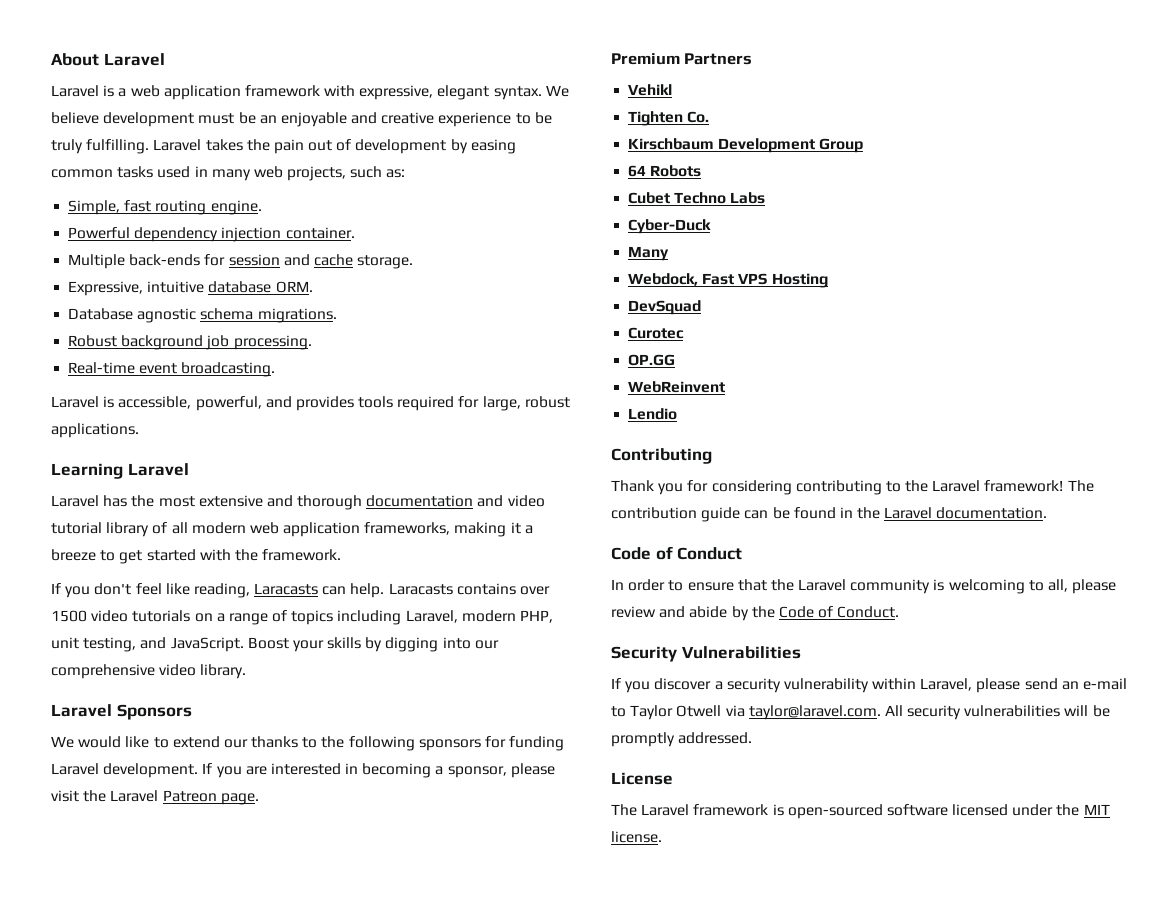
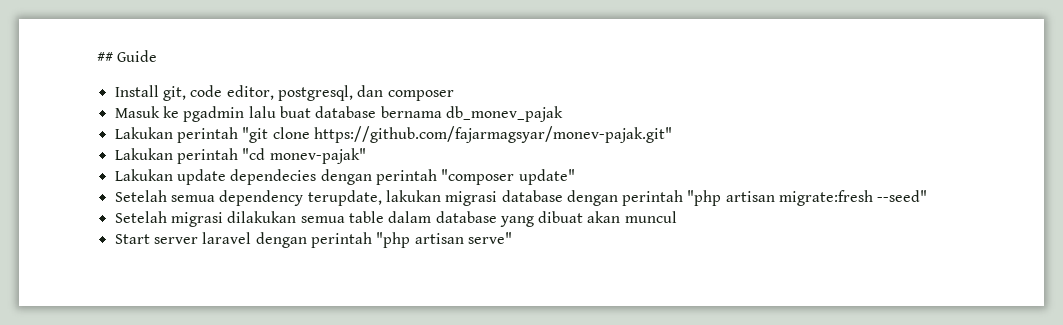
[51,53,165,66] [51,85,569,100] [51,112,552,127] [51,139,516,154] [51,166,406,181] [68,200,262,215] [68,227,355,242] [68,254,414,269] [68,281,313,296] [68,308,337,323] [68,335,312,350] [68,362,276,377] [51,396,570,411] [51,423,139,438] [51,463,189,479] [51,495,545,510] [51,522,533,537] [51,549,342,564] [51,583,551,598] [51,610,554,625] [51,637,499,652] [51,664,247,679] [51,704,192,720] [51,736,565,751] [51,763,555,778] [51,790,259,805] [611,53,753,65] [628,84,673,96] [628,111,710,126] [628,138,864,153] [628,165,702,177] [628,192,766,204] [628,219,712,234] [628,246,670,261] [628,273,828,288] [628,300,702,315] [628,327,685,339] [628,354,676,366] [628,381,726,393] [628,408,678,420] [611,448,712,464] [611,480,1094,495] [611,507,1048,522] [611,546,743,560] [611,579,1117,594] [611,606,900,621] [611,646,801,662] [611,678,1128,693] [611,705,1110,720] [611,732,753,747] [611,772,673,785] [611,804,1110,819] [611,831,662,843] About Laravel // Laravel is a web application framework with expressive, elegant syntax. We believe development must be an enjoyable and creative experience to be truly fulfilling. Laravel takes the pain out of development by easing common tasks used in many web projects, such as: // Simple, fast routing engine. // Powerful dependency injection container. // Multiple back-ends for session and cache storage. // Expressive, intuitive database ORM. // Database agnostic schema migrations. // Robust background job processing. // Real-time event broadcasting. // Laravel is accessible, powerful, and provides tools required for large, robust applications. // Learning Laravel // Laravel has the most extensive and thorough documentation and video tutorial library of all modern web application frameworks, making it a breeze to get started with the framework. // If you don't feel like reading, Laracasts can help. Laracasts contains over 1500 video tutorials on a range of topics including Laravel, modern PHP, unit testing, and JavaScript. Boost your skills by digging into our comprehensive video library. // Laravel Sponsors // We would like to extend our thanks to the following sponsors for funding Laravel development. If you are interested in becoming a sponsor, please visit the Laravel Patreon page. // Premium Partners // Vehikl // Tighten Co. // Kirschbaum Development Group // 64 Robots // Cubet Techno Labs // Cyber-Duck // Many // Webdock, Fast VPS Hosting // DevSquad // Curotec // OP.GG // WebReinvent // Lendio // Contributing // Thank you for considering contributing to the Laravel framework! The contribution guide can be found in the Laravel documentation. // Code of Conduct // In order to ensure that the Laravel community is welcoming to all, please review and abide by the Code of Conduct. // Security Vulnerabilities // If you discover a security vulnerability within Laravel, please send an e-mail to Taylor Otwell via taylor@laravel.com. All security vulnerabilities will be promptly addressed. // License // The Laravel framework is open-sourced software licensed under the MIT license. -> [97,50,158,62] [114,85,454,101] [114,106,563,122] [114,126,672,143] [114,148,366,164] [114,169,575,185] [114,190,928,206] [114,211,677,227] [114,232,512,248] ## Guide // Install git, code editor, postgresql, dan composer // Masuk ke pgadmin lalu buat database bernama db_monev_pajak // Lakukan perintah "git clone https://github.com/fajarmagsyar/monev-pajak.git" // Lakukan perintah "cd monev-pajak" // Lakukan update dependecies dengan perintah "composer update" // Setelah semua dependency terupdate, lakukan migrasi database dengan perintah "php artisan migrate:fresh --seed" // Setelah migrasi dilakukan semua table dalam database yang dibuat akan muncul // Start server laravel dengan perintah "php artisan serve"

